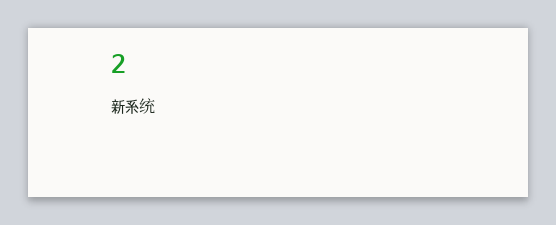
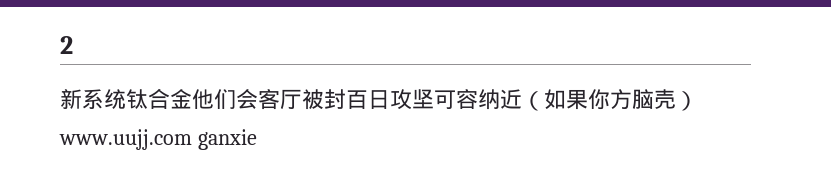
(155, 106) none -> [126,88,698,111] [59,129,257,150] 钛合金他们会客厅被封百日攻坚可容纳近（如果你方脑壳）www.uujj.com ganxie

